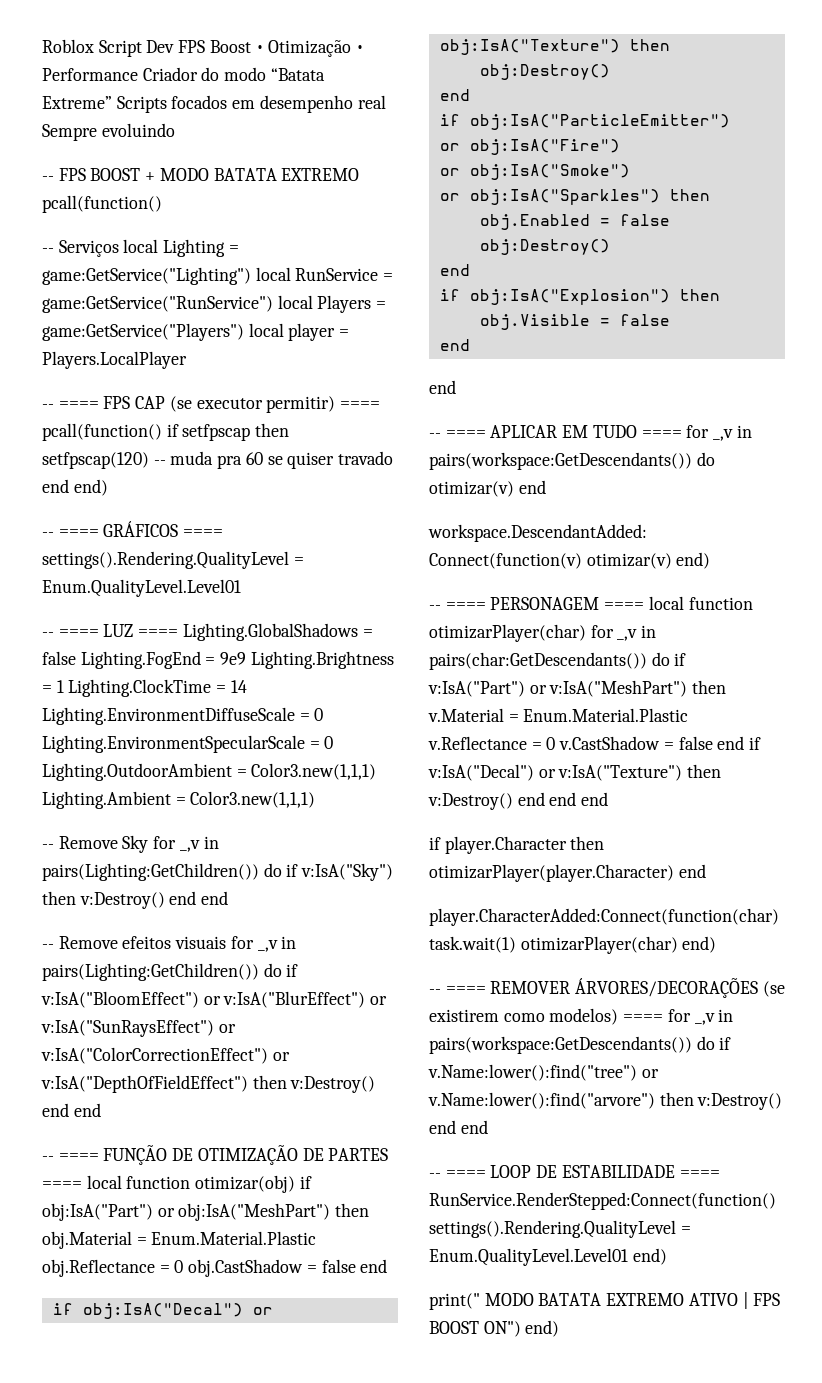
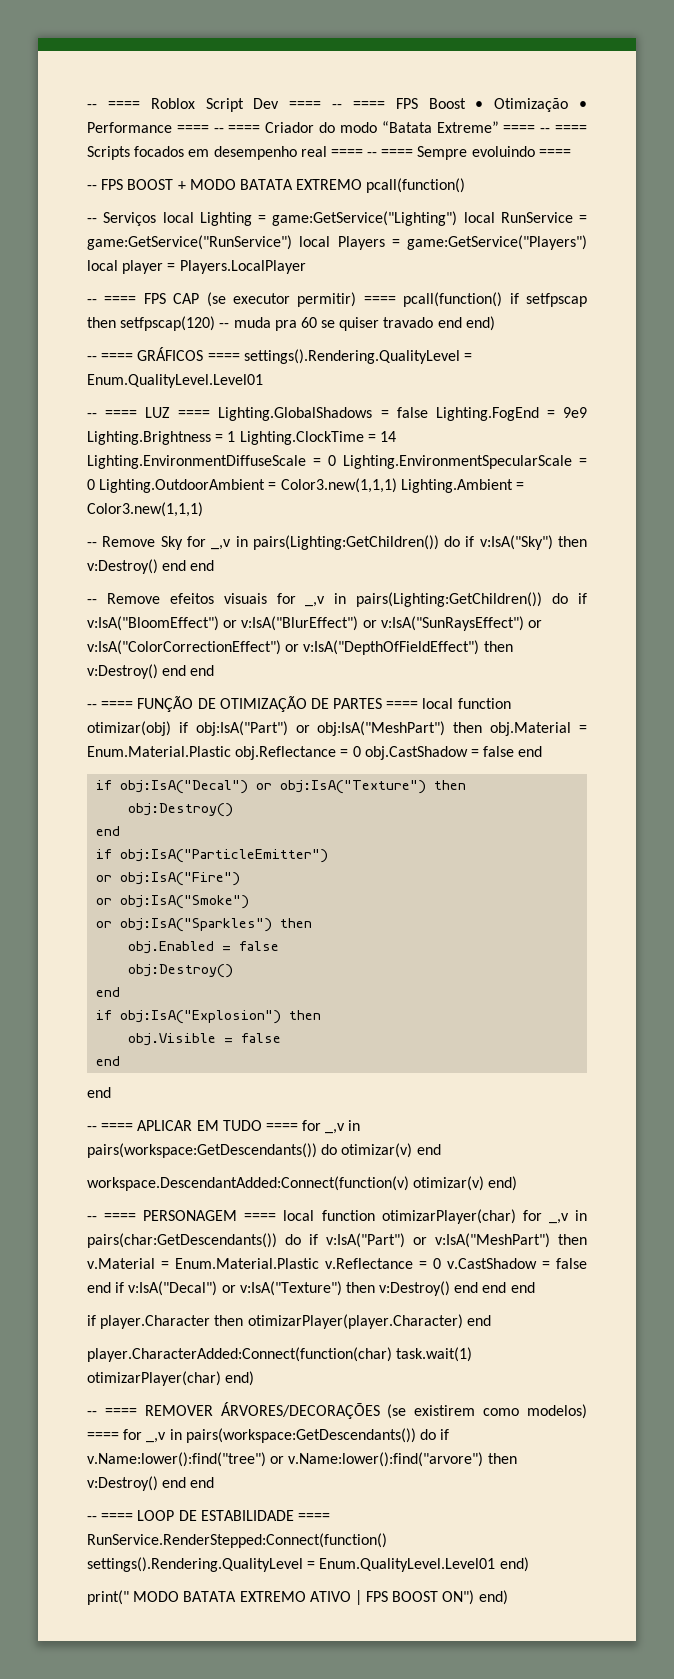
(42, 46) none -> [87,101,140,109] -- ====
(175, 46) none -> [289,101,385,109] ==== -- ====
(138, 74) none -> [176,125,261,133] ==== -- ====
(112, 102) none -> [503,125,587,133] ==== -- ====
(386, 102) none -> [330,149,414,157] ==== -- ====
(175, 130) none -> [538,149,571,157] ====

